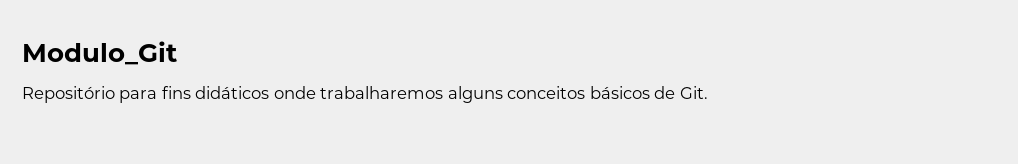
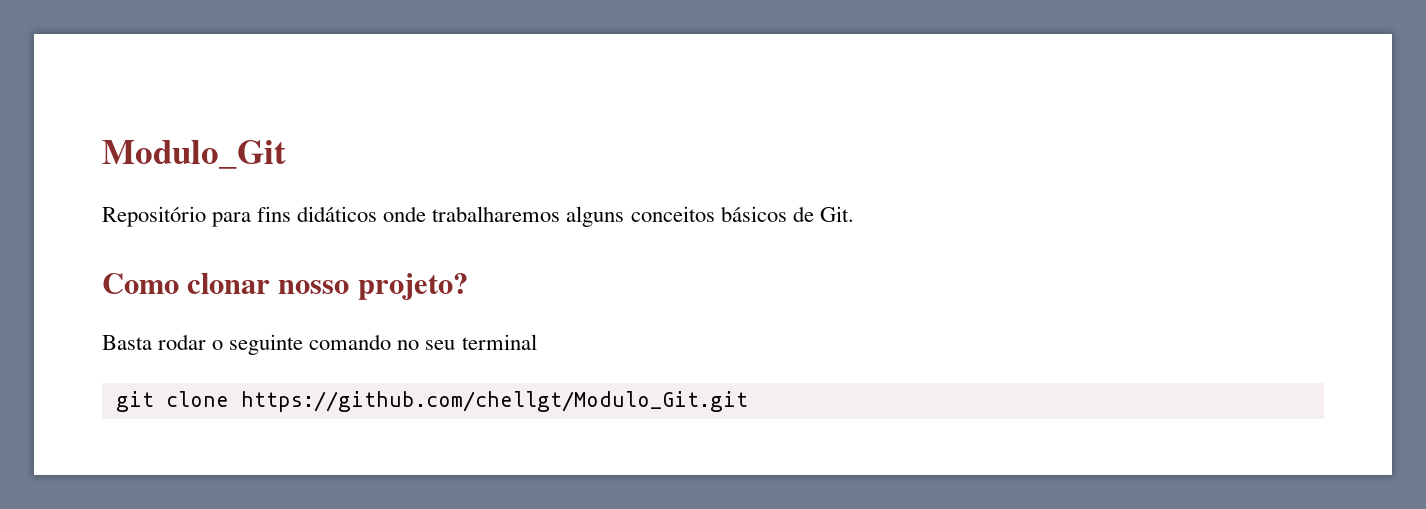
(708, 92) none -> [102,273,468,300] [102,334,537,355] [115,391,748,412] // Como clonar nosso projeto? // Basta rodar o seguinte comando no seu terminal // git clone https://github.com/chellgt/Modulo_Git.git

